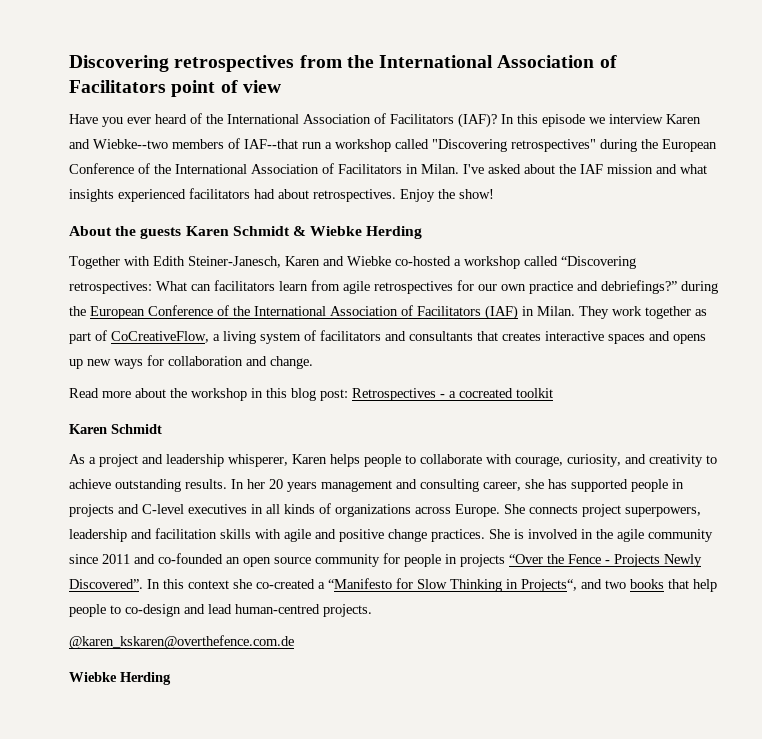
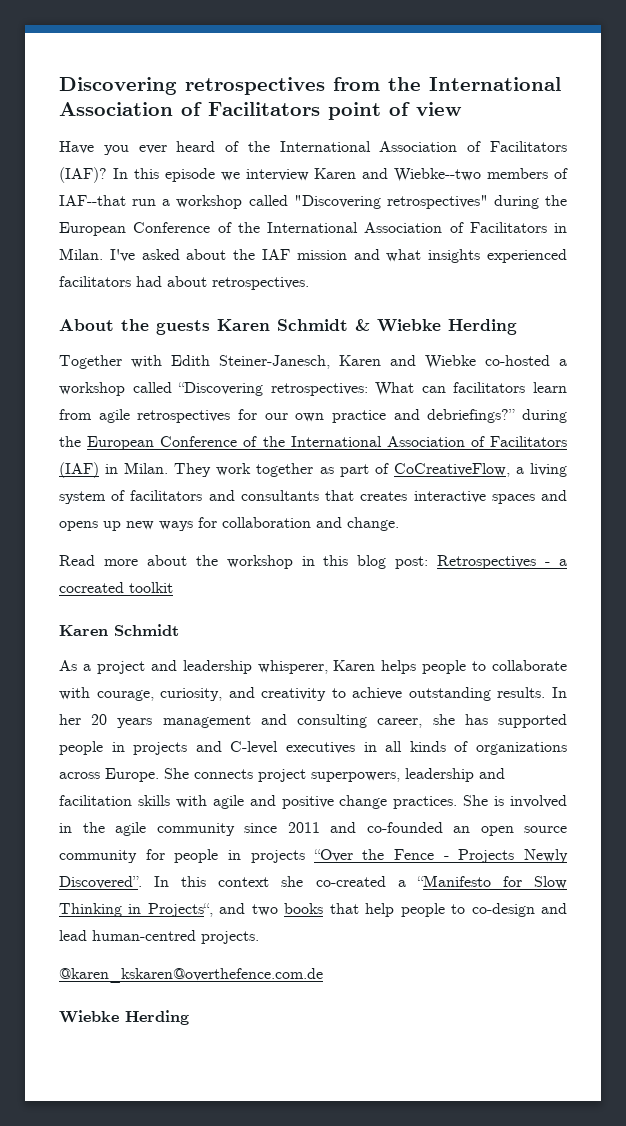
[400,189,494,202] Enjoy the show! -> (309, 283) none

